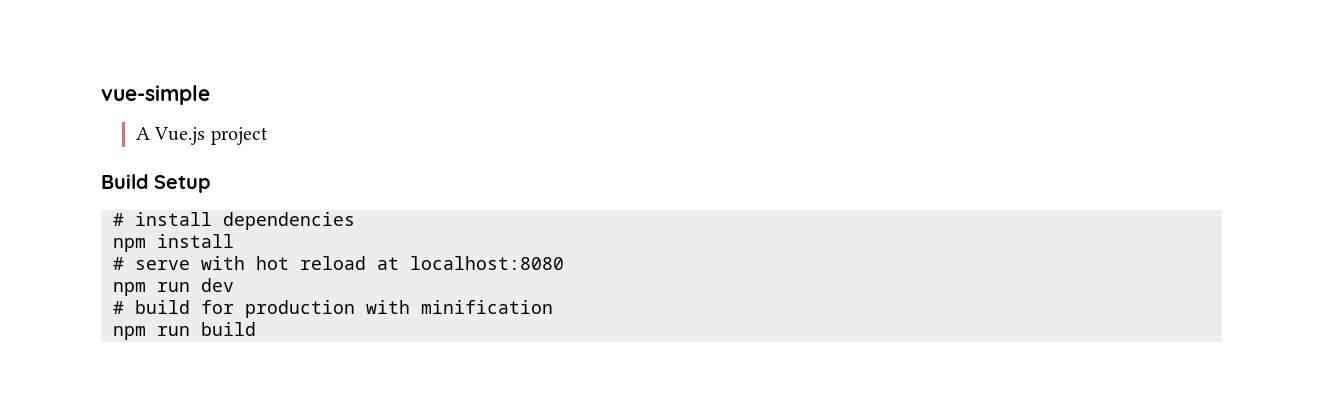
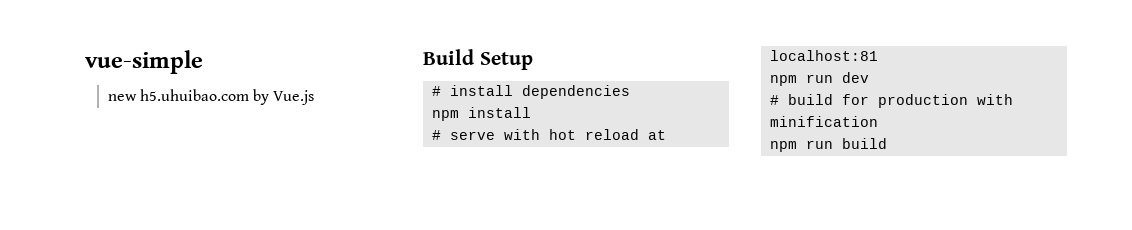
[135,127,150,140] A -> [107,89,270,105] new h5.uhuibao.com by
[210,127,268,145] project -> (315, 97) none
[410,256,564,270] localhost:8080 -> [770,50,879,61] localhost:81

